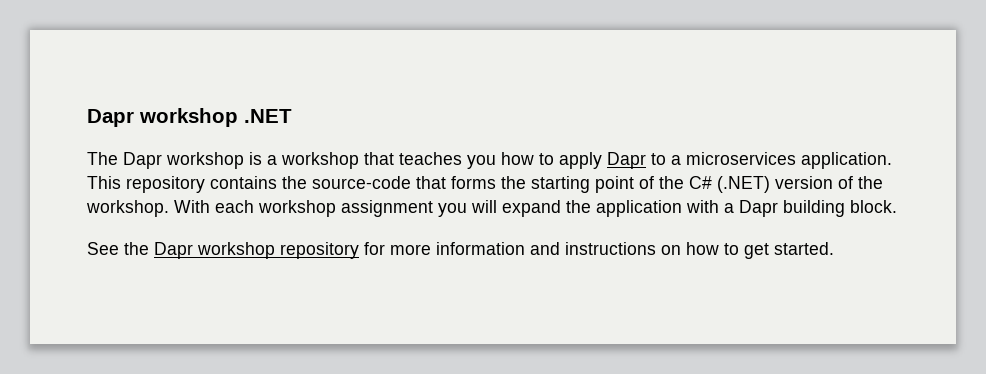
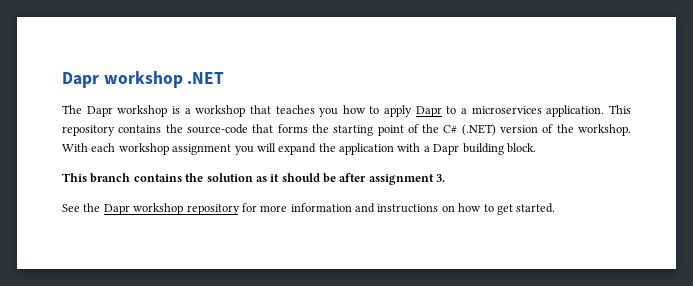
(897, 206) none -> [62,173,446,185] // This branch contains the solution as it should be after assignment 3.

